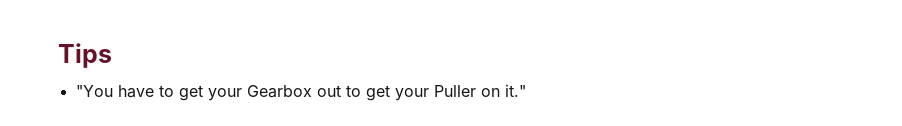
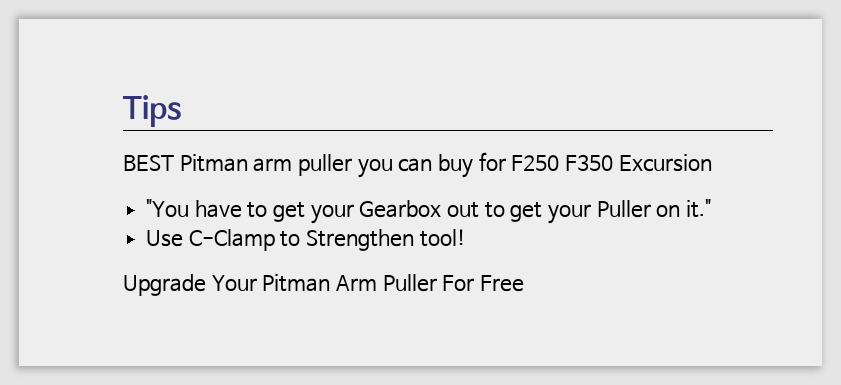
(112, 55) none -> [123,152,712,178] // BEST Pitman arm puller you can buy for F250 F350 Excursion
(526, 90) none -> [146,229,466,251] [123,274,524,296] // Use C-Clamp to Strengthen tool! // Upgrade Your Pitman Arm Puller For Free

